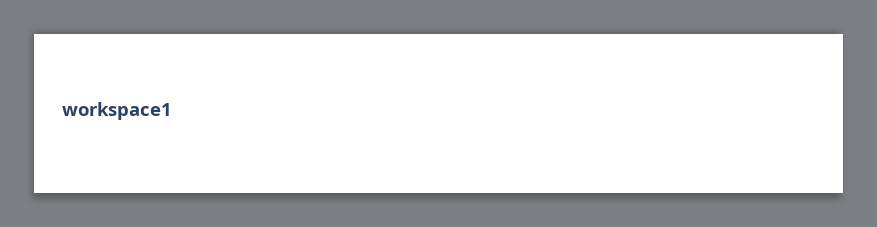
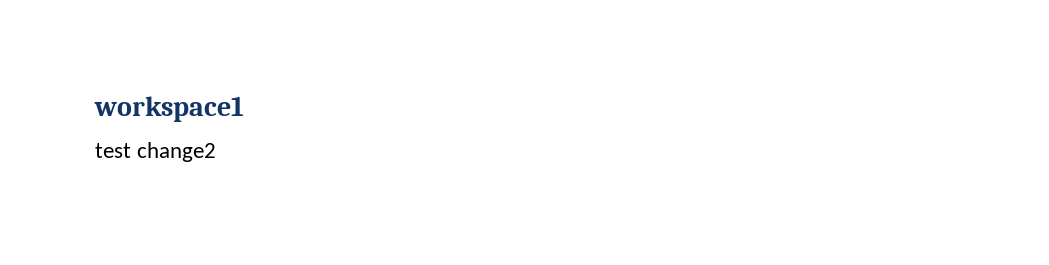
(172, 111) none -> [95,142,217,162] // test change2

